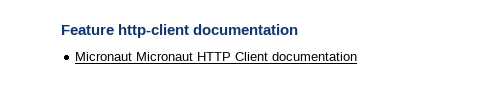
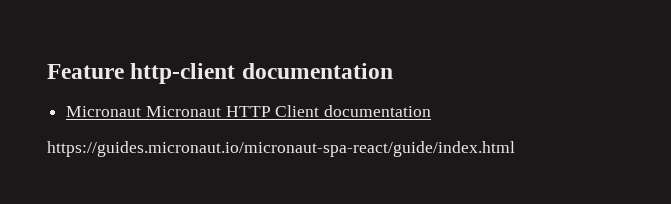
(358, 56) none -> [47,141,515,157] // https://guides.micronaut.io/micronaut-spa-react/guide/index.html

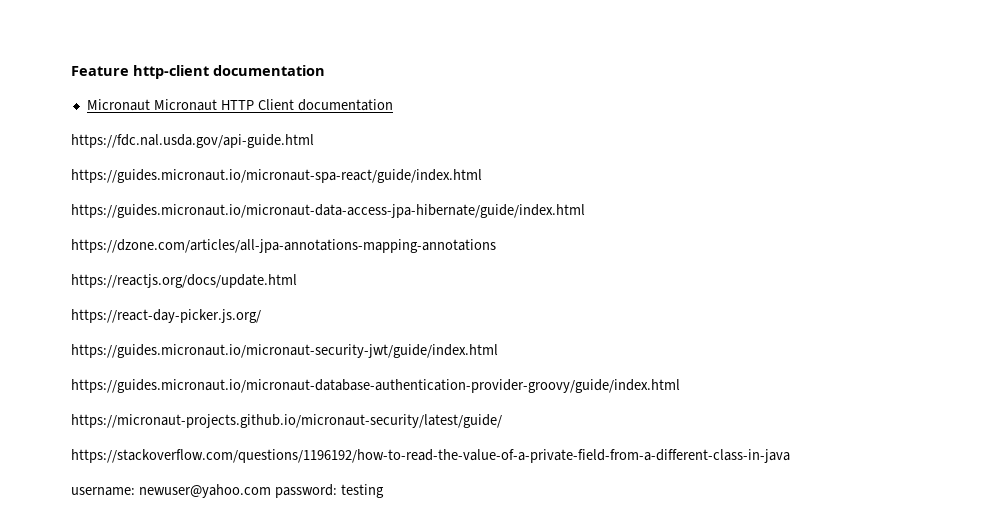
(432, 111) none -> [71,134,314,148] // https://fdc.nal.usda.gov/api-guide.html
(515, 149) none -> [71,204,585,218] [71,239,496,253] [71,274,297,288] [71,309,261,323] [71,344,498,358] [71,379,680,393] [71,414,502,428] [71,449,790,463] [71,484,384,498] // https://guides.micronaut.io/micronaut-data-access-jpa-hibernate/guide/index.html // https://dzone.com/articles/all-jpa-annotations-mapping-annotations // https://reactjs.org/docs/update.html // https://react-day-picker.js.org/ // https://guides.micronaut.io/micronaut-security-jwt/guide/index.html // https://guides.micronaut.io/micronaut-database-authentication-provider-groovy/guide/index.html // https://micronaut-projects.github.io/micronaut-security/latest/guide/ // https://stackoverflow.com/questions/1196192/how-to-read-the-value-of-a-private-field-from-a-different-class-in-java // username: newuser@yahoo.com password: testing

